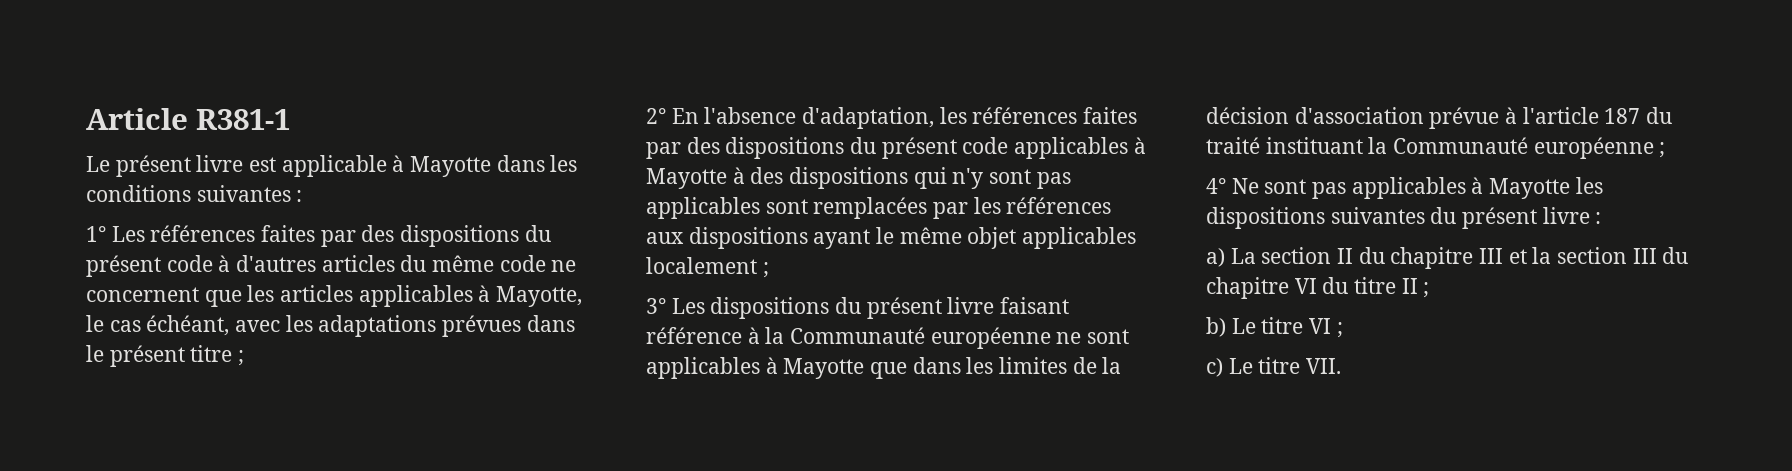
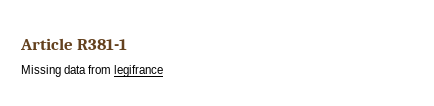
[86,155,578,177] [86,185,303,202] [86,225,551,247] [86,255,577,277] [86,285,583,307] [86,315,575,337] [86,345,245,367] [646,107,1138,129] [646,137,1146,159] [646,167,1071,189] [646,197,1112,219] [646,227,1137,249] [646,257,769,278] [646,297,1070,319] [646,327,1130,349] [646,357,1122,379] [1206,107,1673,129] [1206,137,1666,159] [1206,177,1603,199] [1206,207,1602,229] [1206,247,1689,269] [1206,277,1430,299] [1206,317,1343,338] [1206,357,1342,377] Le présent livre est applicable à Mayotte dans les conditions suivantes : // 1° Les références faites par des dispositions du présent code à d'autres articles du même code ne concernent que les articles applicables à Mayotte, le cas échéant, avec les adaptations prévues dans le présent titre ; // 2° En l'absence d'adaptation, les références faites par des dispositions du présent code applicables à Mayotte à des dispositions qui n'y sont pas applicables sont remplacées par les références aux dispositions ayant le même objet applicables localement ; // 3° Les dispositions du présent livre faisant référence à la Communauté européenne ne sont applicables à Mayotte que dans les limites de la décision d'association prévue à l'article 187 du traité instituant la Communauté européenne ; // 4° Ne sont pas applicables à Mayotte les dispositions suivantes du présent livre : // a) La section II du chapitre III et la section III du chapitre VI du titre II ; // b) Le titre VI ; // c) Le titre VII. -> [21,65,164,77] Missing data from legifrance

